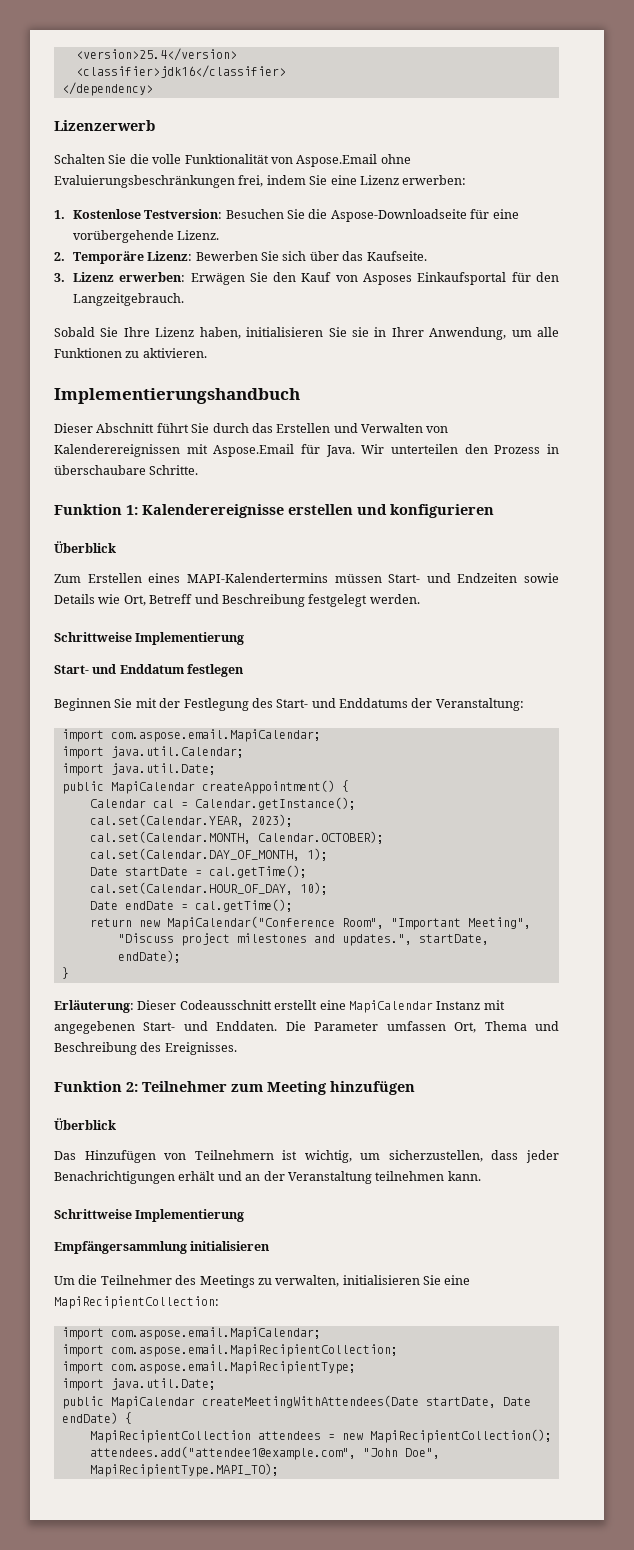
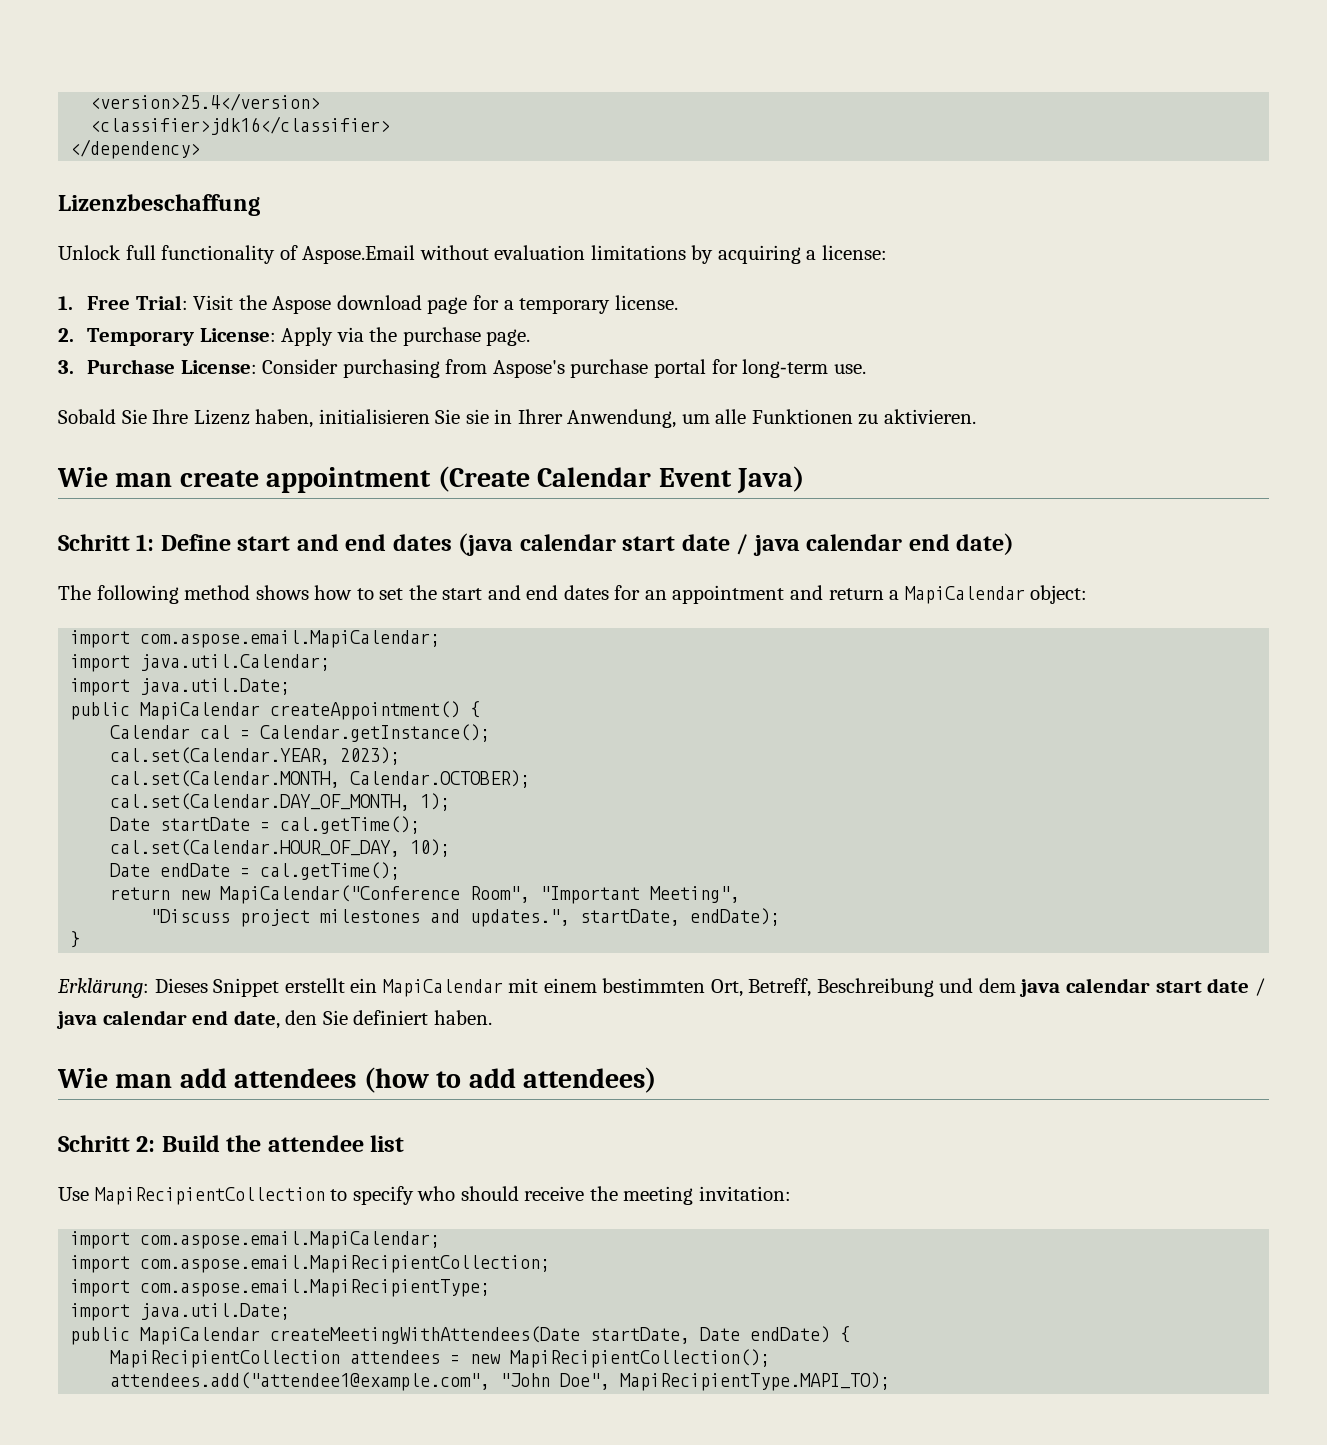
[54,120,155,131] [54,154,411,167] [54,175,467,188] [54,209,519,222] [72,230,220,243] [54,251,427,264] [54,272,559,285] [72,293,184,306] Lizenzerwerb // Schalten Sie die volle Funktionalität von Aspose.Email ohne Evaluierungsbeschränkungen frei, indem Sie eine Lizenz erwerben: // 1. Kostenlose Testversion: Besuchen Sie die Aspose-Downloadseite für eine vorübergehende Lizenz. // 2. Temporäre Lizenz: Bewerben Sie sich über das Kaufseite. // 3. Lizenz erwerben: Erwägen Sie den Kauf von Asposes Einkaufsportal für den Langzeitgebrauch. -> [58,194,260,216] [58,245,887,264] [58,295,678,314] [58,327,531,346] [58,359,866,378] Lizenzbeschaffung // Unlock full functionality of Aspose.Email without evaluation limitations by acquiring a license: // 1. Free Trial: Visit the Aspose download page for a temporary license. // 2. Temporary License: Apply via the purchase page. // 3. Purchase License: Consider purchasing from Aspose's purchase portal for long‑term use.
[54,388,300,404] [54,423,449,433] [54,444,560,457] [54,465,199,475] [54,504,494,518] [54,541,116,553] [54,573,559,583] [54,594,420,607] [54,632,245,645] [54,664,245,677] [54,698,524,711] Implementierungshandbuch // Dieser Abschnitt führt Sie durch das Erstellen und Verwalten von Kalenderereignissen mit Aspose.Email für Java. Wir unterteilen den Prozess in überschaubare Schritte. // Funktion 1: Kalenderereignisse erstellen und konfigurieren // Überblick // Zum Erstellen eines MAPI-Kalendertermins müssen Start- und Endzeiten sowie Details wie Ort, Betreff und Beschreibung festgelegt werden. // Schrittweise Implementierung // Start- und Enddatum festlegen // Beginnen Sie mit der Festlegung des Start- und Enddatums der Veranstaltung: -> [57,466,804,494] [58,533,1015,556] [58,585,1088,604] Wie man create appointment (Create Calendar Event Java) // Schritt 1: Define start and end dates (java calendar start date / java calendar end date) // The following method shows how to set the start and end dates for an appointment and return a MapiCalendar object:
[54,1000,505,1013] [54,1021,559,1034] [54,1042,237,1055] [54,1081,415,1095] [54,1118,116,1130] [54,1150,559,1163] [54,1171,481,1184] [54,1209,245,1222] [54,1241,271,1254] [54,1275,471,1288] [54,1296,219,1309] Erläuterung: Dieser Codeausschnitt erstellt eine MapiCalendar Instanz mit angegebenen Start- und Enddaten. Die Parameter umfassen Ort, Thema und Beschreibung des Ereignisses. // Funktion 2: Teilnehmer zum Meeting hinzufügen // Überblick // Das Hinzufügen von Teilnehmern ist wichtig, um sicherzustellen, dass jeder Benachrichtigungen erhält und an der Veranstaltung teilnehmen kann. // Schrittweise Implementierung // Empfängersammlung initialisieren // Um die Teilnehmer des Meetings zu verwalten, initialisieren Sie eine MapiRecipientCollection: -> [57,978,1265,998] [56,1010,492,1029] [57,1067,656,1093] [58,1135,405,1152] [58,1186,791,1205] Erklärung: Dieses Snippet erstellt ein MapiCalendar mit einem bestimmten Ort, Betreff, Beschreibung und dem java calendar start date / java calendar end date, den Sie definiert haben. // Wie man add attendees (how to add attendees) // Schritt 2: Build the attendee list // Use MapiRecipientCollection to specify who should receive the meeting invitation:

